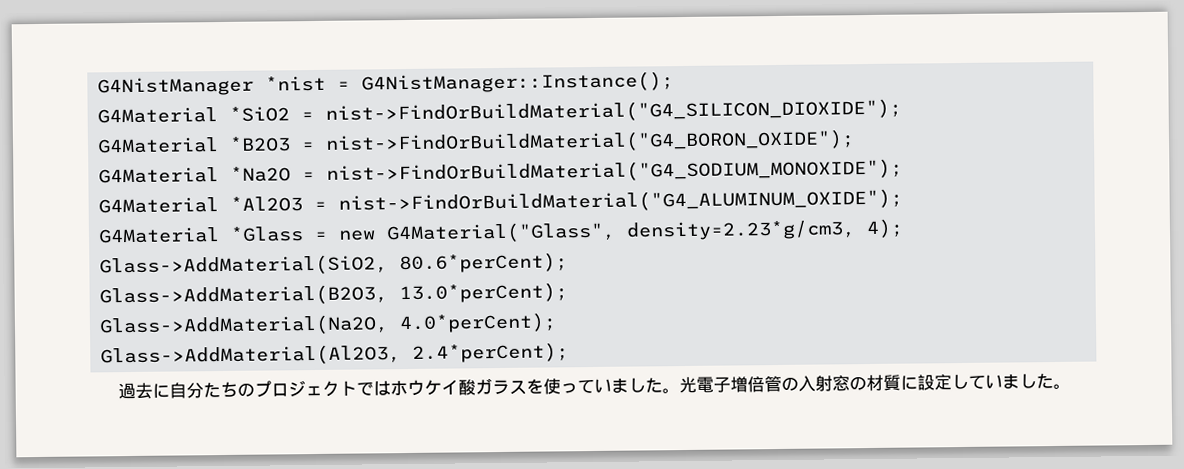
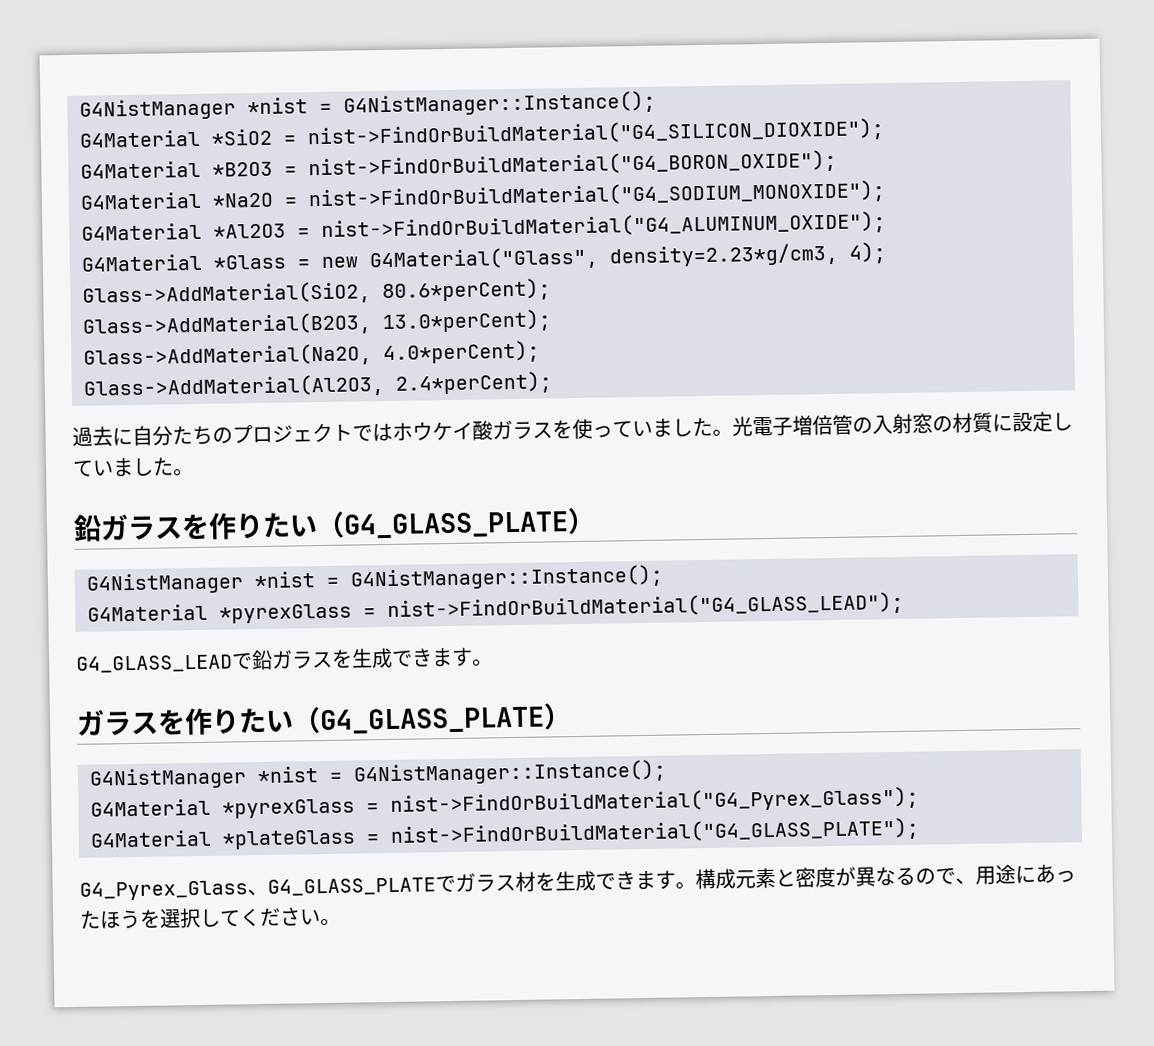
(1071, 386) none -> [73,507,596,542] [86,564,663,595] [87,591,904,624] [76,647,493,673] [76,703,572,736] [89,759,667,790] [90,786,919,819] [90,817,920,850] [79,864,1076,901] [80,907,341,929] // 鉛ガラスを作りたい（G4_GLASS_PLATE） // G4NistManager *nist = G4NistManager::Instance(); // G4Material *pyrexGlass = nist->FindOrBuildMaterial("G4_GLASS_LEAD"); // G4_GLASS_LEADで鉛ガラスを生成できます。 // ガラスを作りたい（G4_GLASS_PLATE） // G4NistManager *nist = G4NistManager::Instance(); // G4Material *pyrexGlass = nist->FindOrBuildMaterial("G4_Pyrex_Glass"); // G4Material *plateGlass = nist->FindOrBuildMaterial("G4_GLASS_PLATE"); // G4_Pyrex_Glass、G4_GLASS_PLATEでガラス材を生成できます。構成元素と密度が異なるので、用途にあったほうを選択してください。

